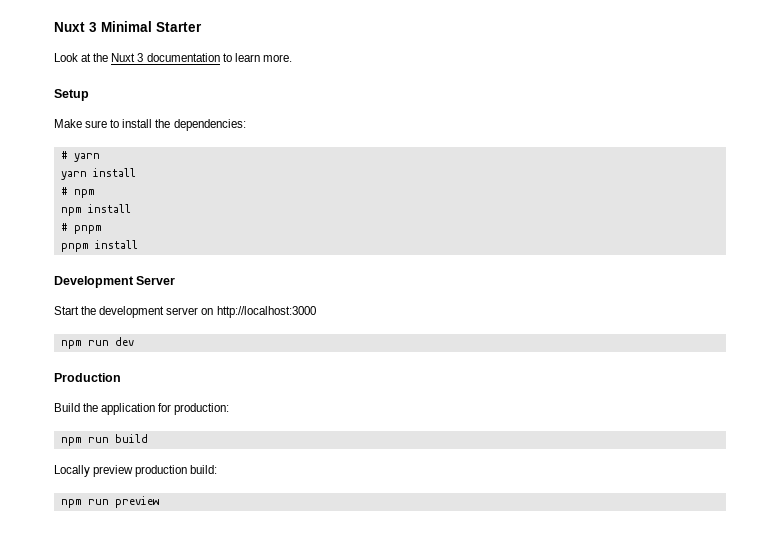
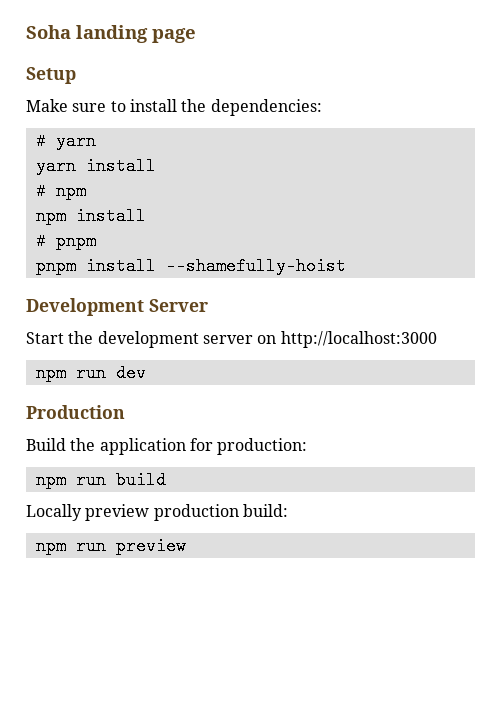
[54,21,202,32] [54,53,292,62] Nuxt 3 Minimal Starter // Look at the Nuxt 3 documentation to learn more. -> [26,25,196,43] Soha landing page
(138, 244) none -> [165,257,346,275] --shamefully-hoist

